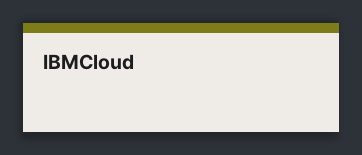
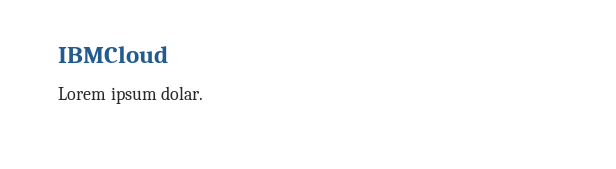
(134, 62) none -> [58,86,204,104] // Lorem ipsum dolar.

